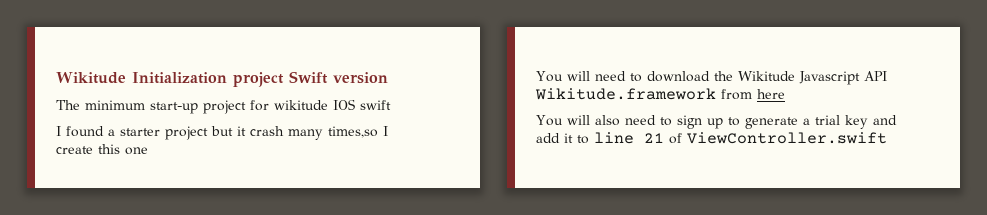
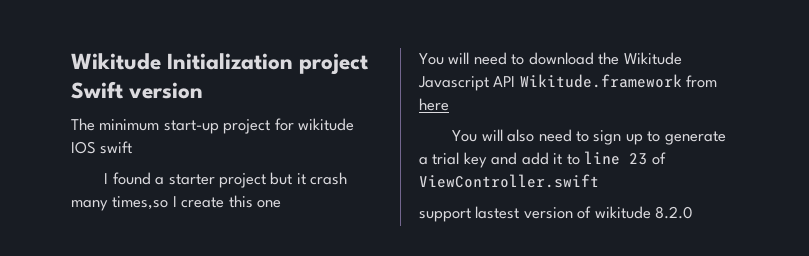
[644,133,664,143] 21 -> [629,153,648,165] 23
(887, 138) none -> [419,206,694,222] // support lastest version of wikitude 8.2.0

